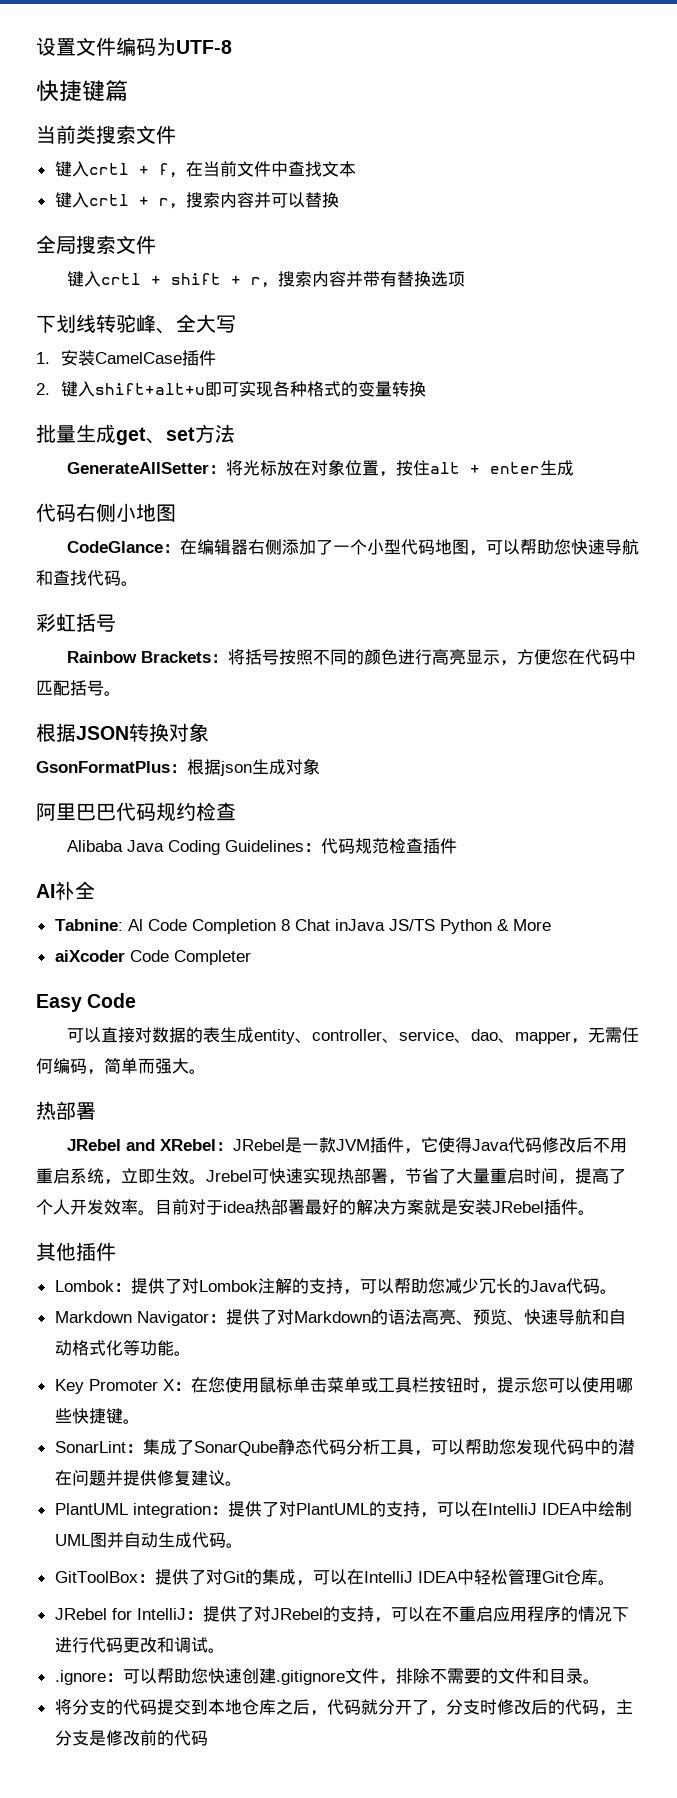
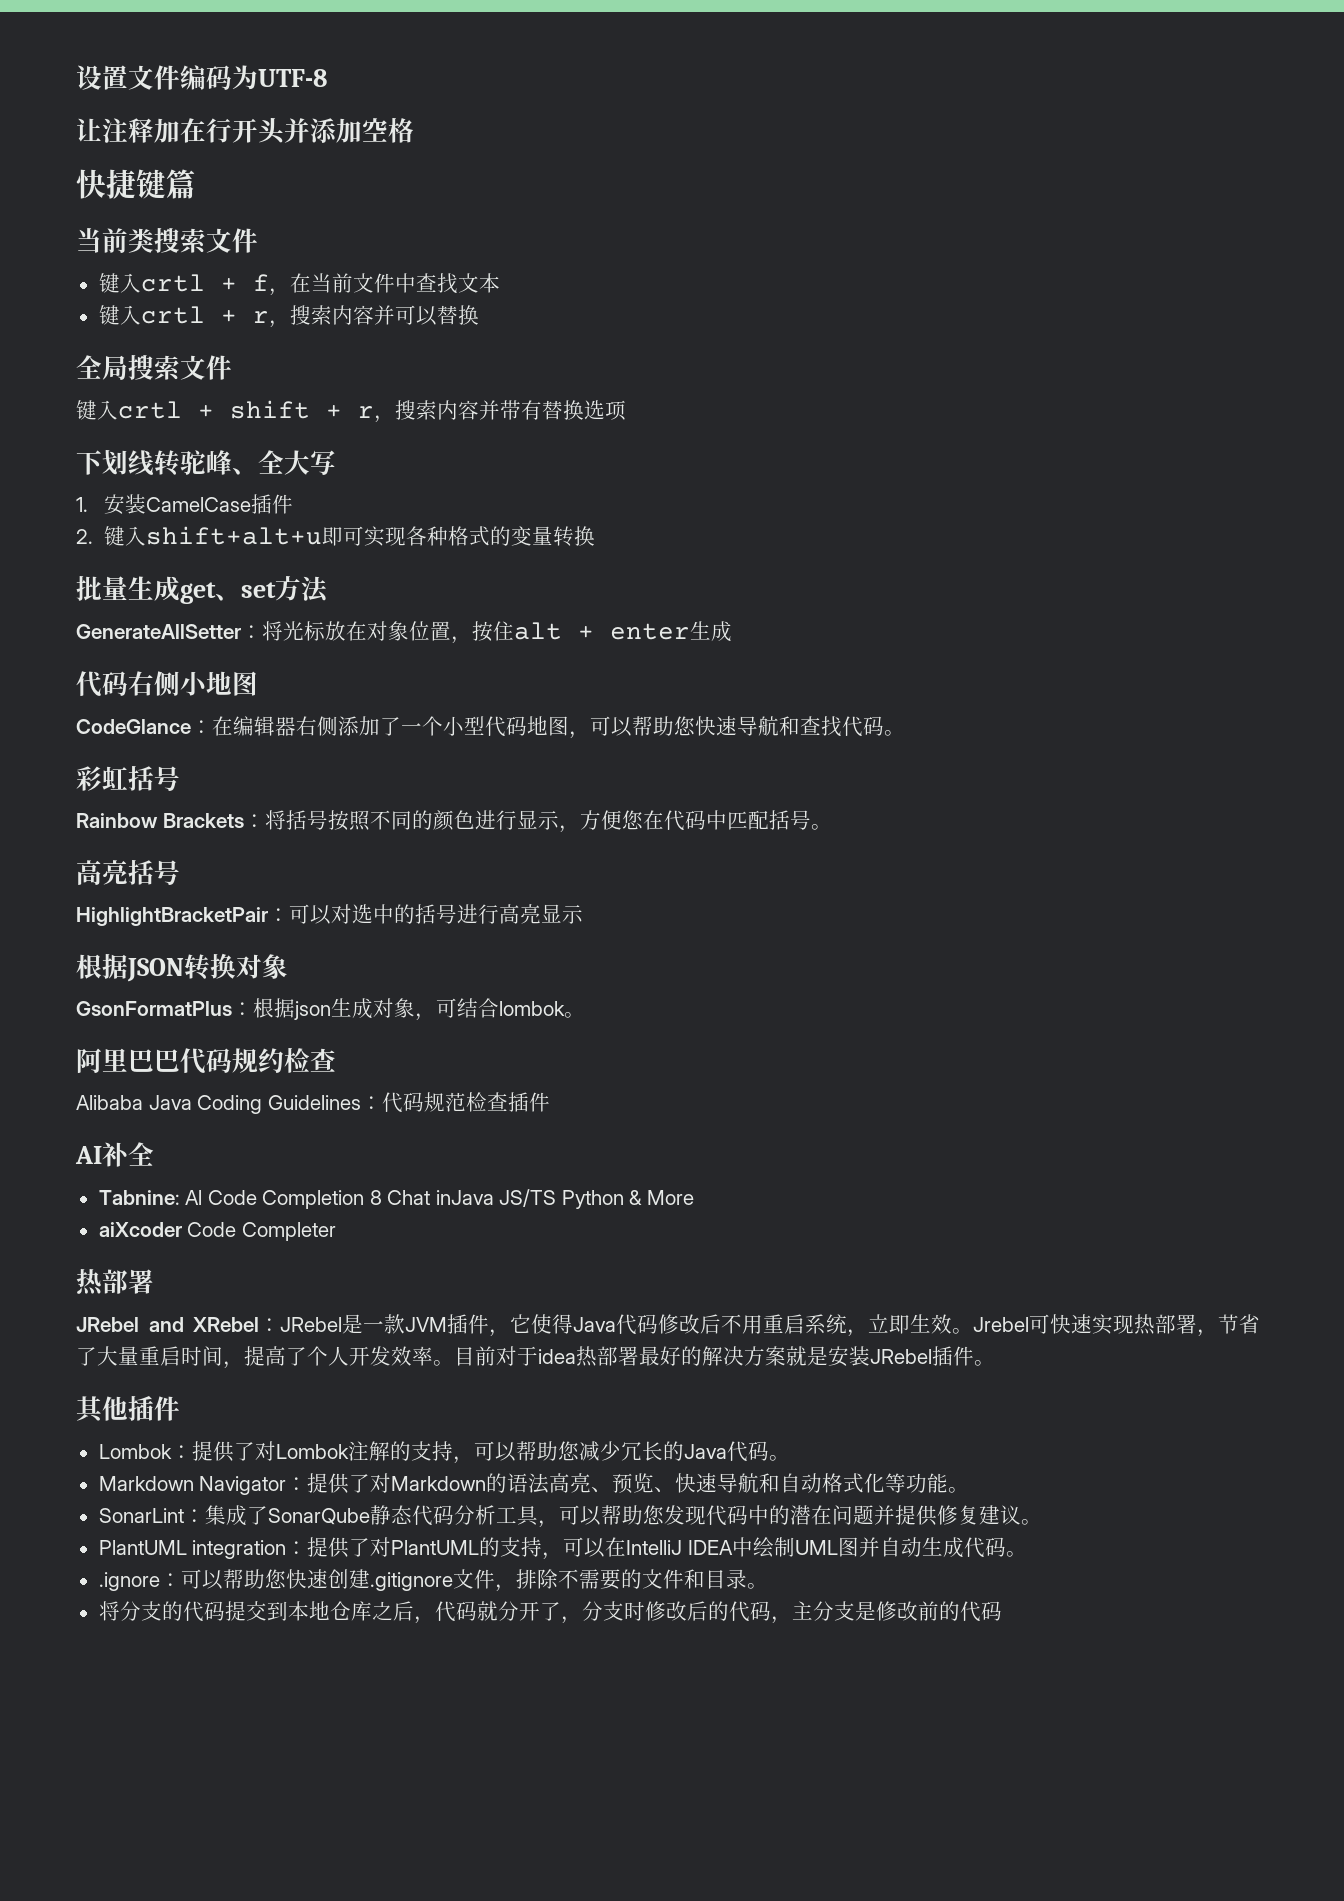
(232, 47) none -> [76,117,414,144] // 让注释加在行开头并添加空格
[432,649,467,665] 高亮 -> (517, 820) none
(121, 693) none -> [76,859,180,885] [76,904,583,926] // 高亮括号 // HighlightBracketPair：可以对选中的括号进行高亮显示
(320, 766) none -> [415,998,585,1021] ，可结合lombok。
[36,993,137,1012] [67,1027,640,1044] [36,1058,206,1075] // Easy Code // 可以直接对数据的表生成entity、controller、service、dao、mapper，无需任何编码，简单而强大。 -> (336, 1231) none
[54,1377,633,1394] [54,1408,140,1424] // Key Promoter X：在您使用鼠标单击菜单或工具栏按钮时，提示您可以使用哪些快捷键。 -> (970, 1490) none
[54,1569,615,1586] [54,1606,629,1623] [54,1637,225,1653] // GitToolBox：提供了对Git的集成，可以在IntelliJ IDEA中轻松管理Git仓库。 // JRebel for IntelliJ：提供了对JRebel的支持，可以在不重启应用程序的情况下进行代码更改和调试。 -> (1027, 1554) none

